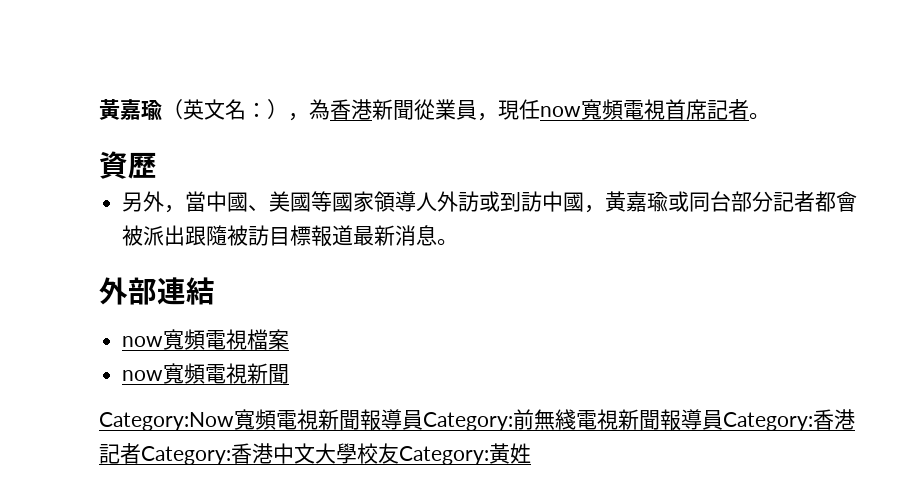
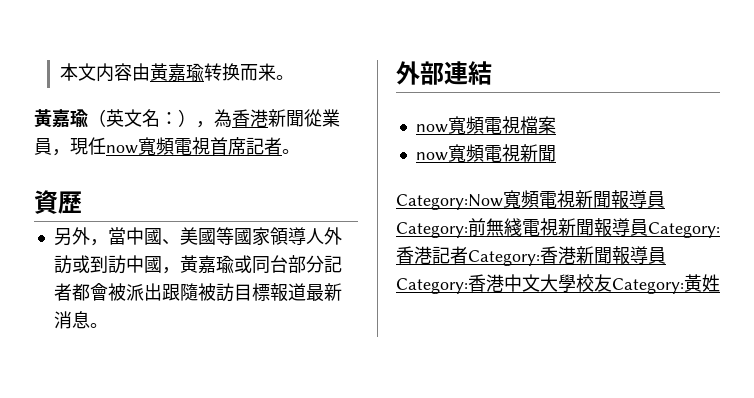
(99, 109) none -> [59,63,294,82] 本文内容由黃嘉瑜转换而来。 //
(273, 453) none -> [576,246,666,264] [396,274,504,294] 新聞報導員Category:香港

